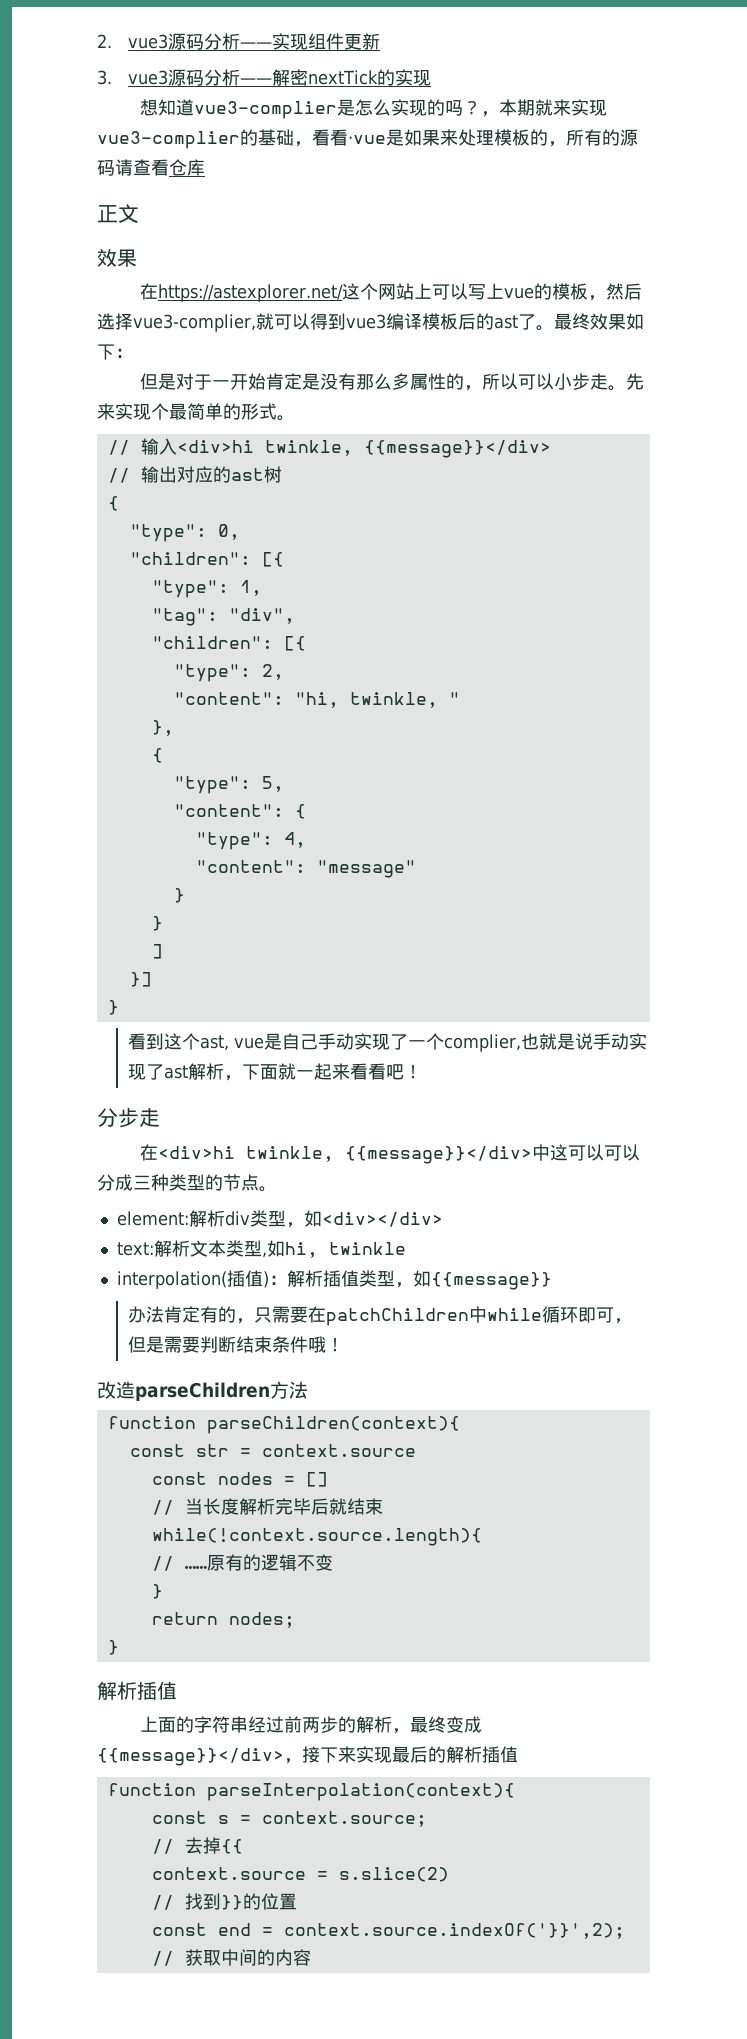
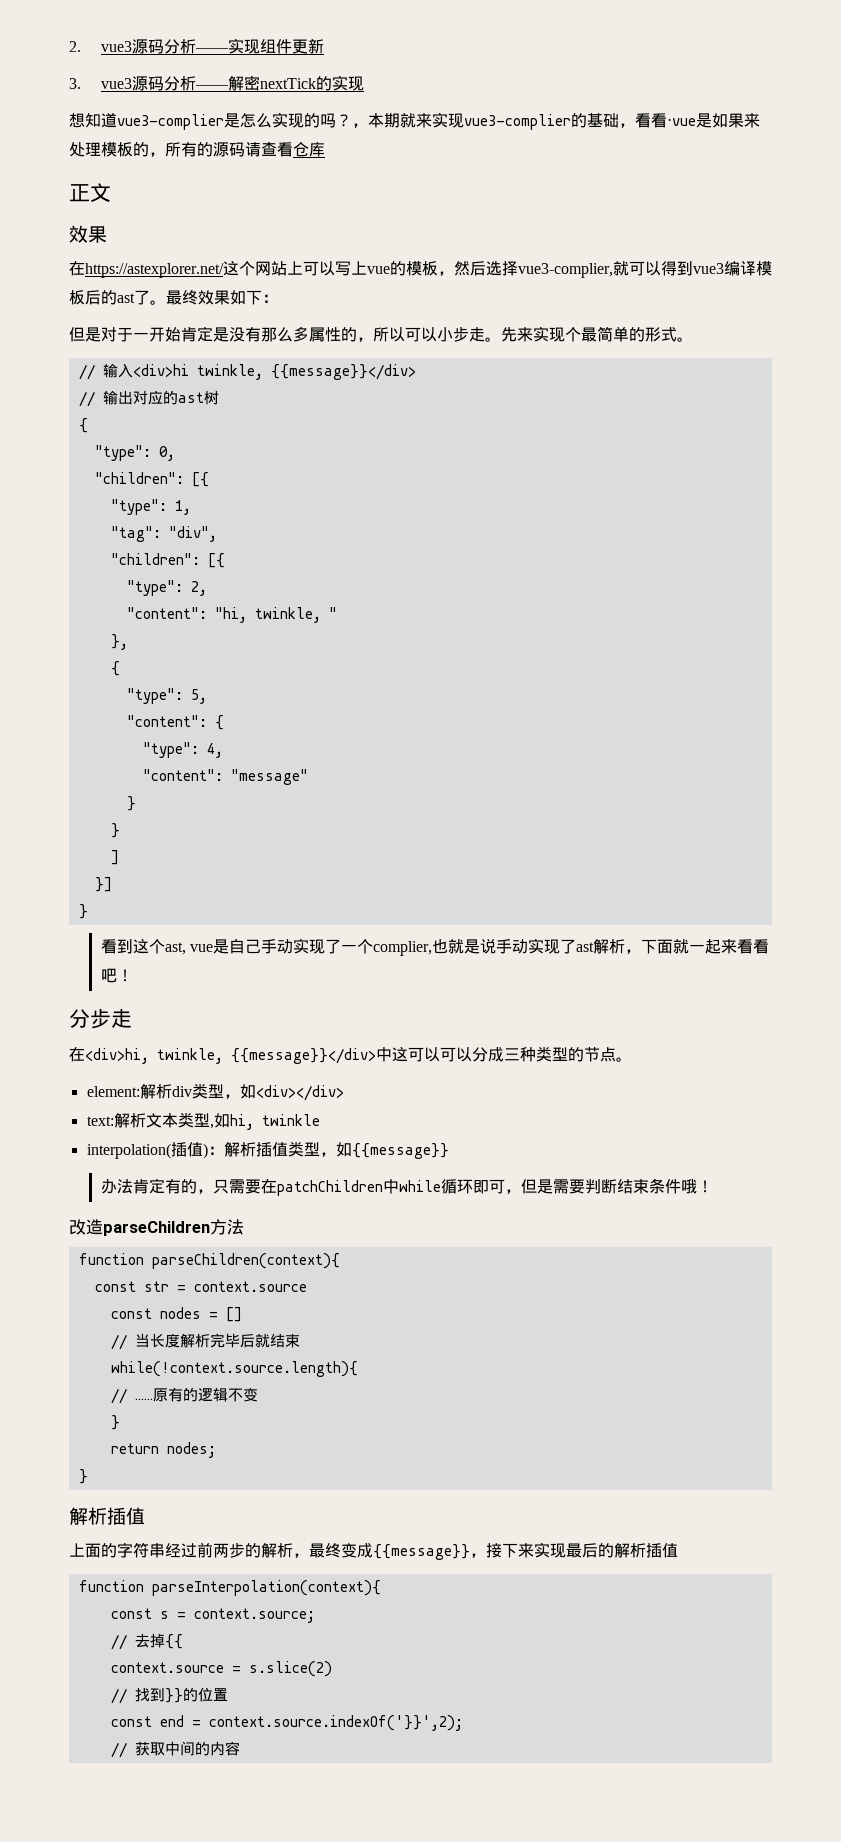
[158,1146,236,1159] <div>hi -> [85,1048,149,1064] <div>hi,
[97,1748,284,1766] {{message}}</div> -> [373,1544,470,1560] {{message}}

